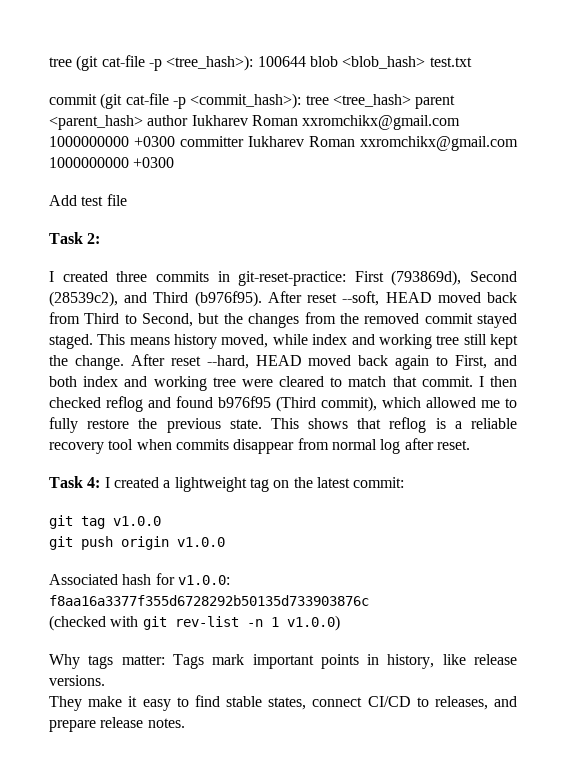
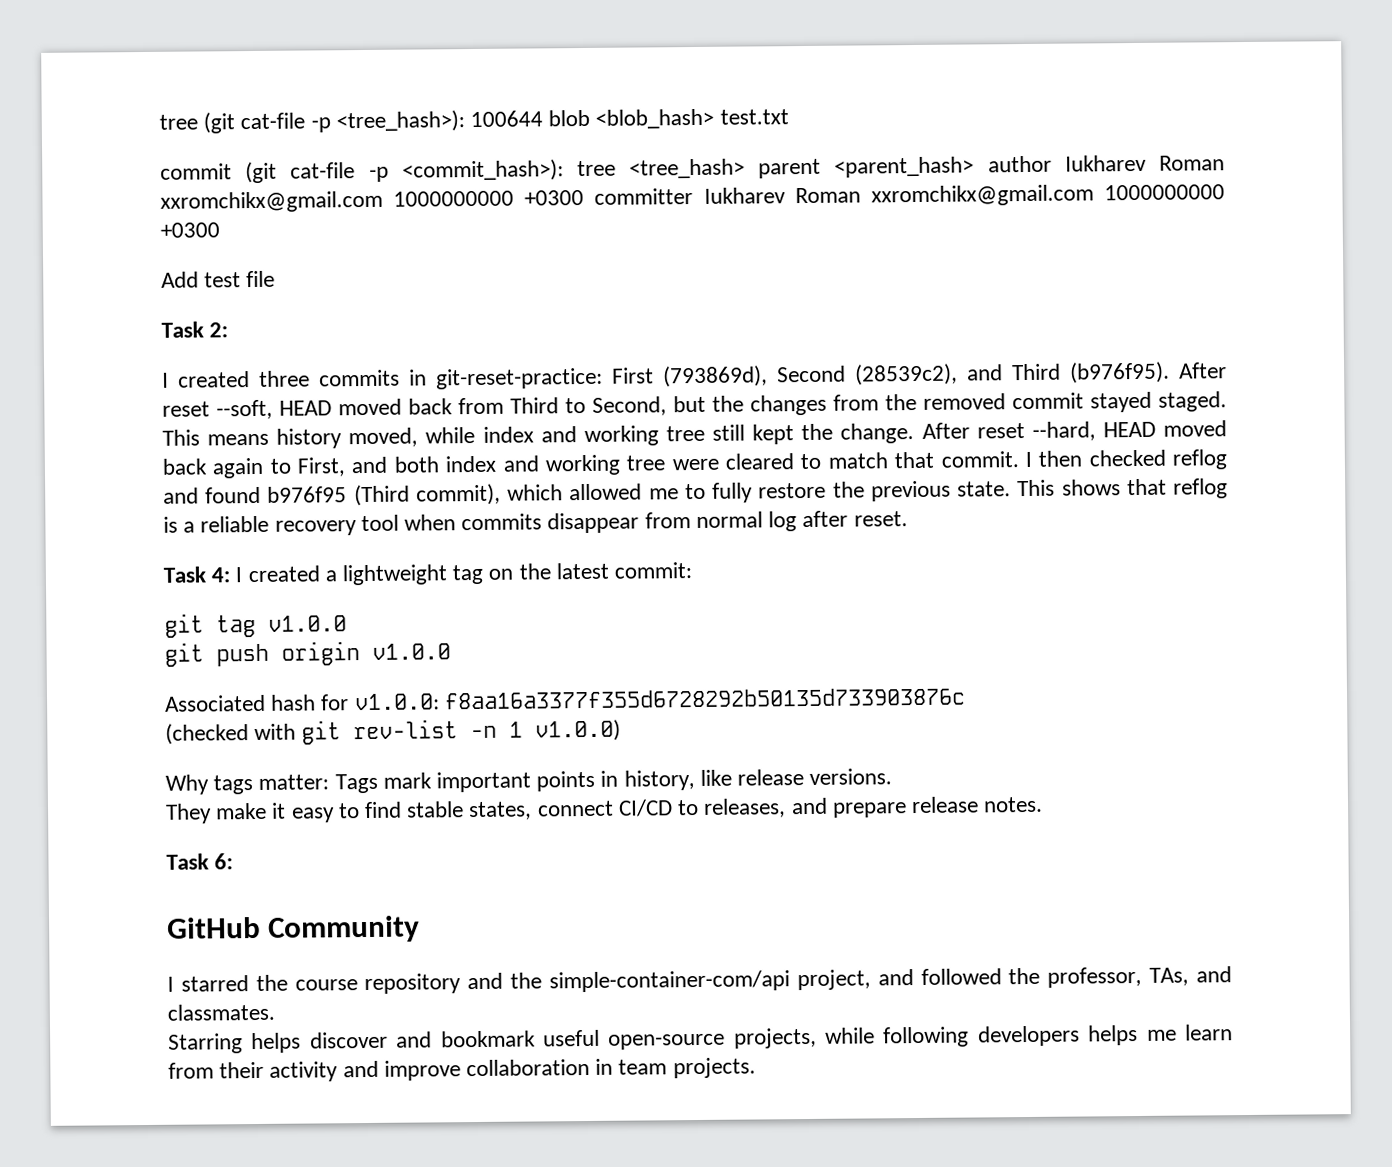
(185, 723) none -> [166,853,234,870] [167,915,421,943] [167,966,1233,995] [167,1003,275,1021] [168,1024,1233,1054] [168,1057,756,1082] // Task 6: // GitHub Community // I starred the course repository and the simple-container-com/api project, and followed the professor, TAs, and classmates. // Starring helps discover and bookmark useful open-source projects, while following developers helps me learn from their activity and improve collaboration in team projects.

